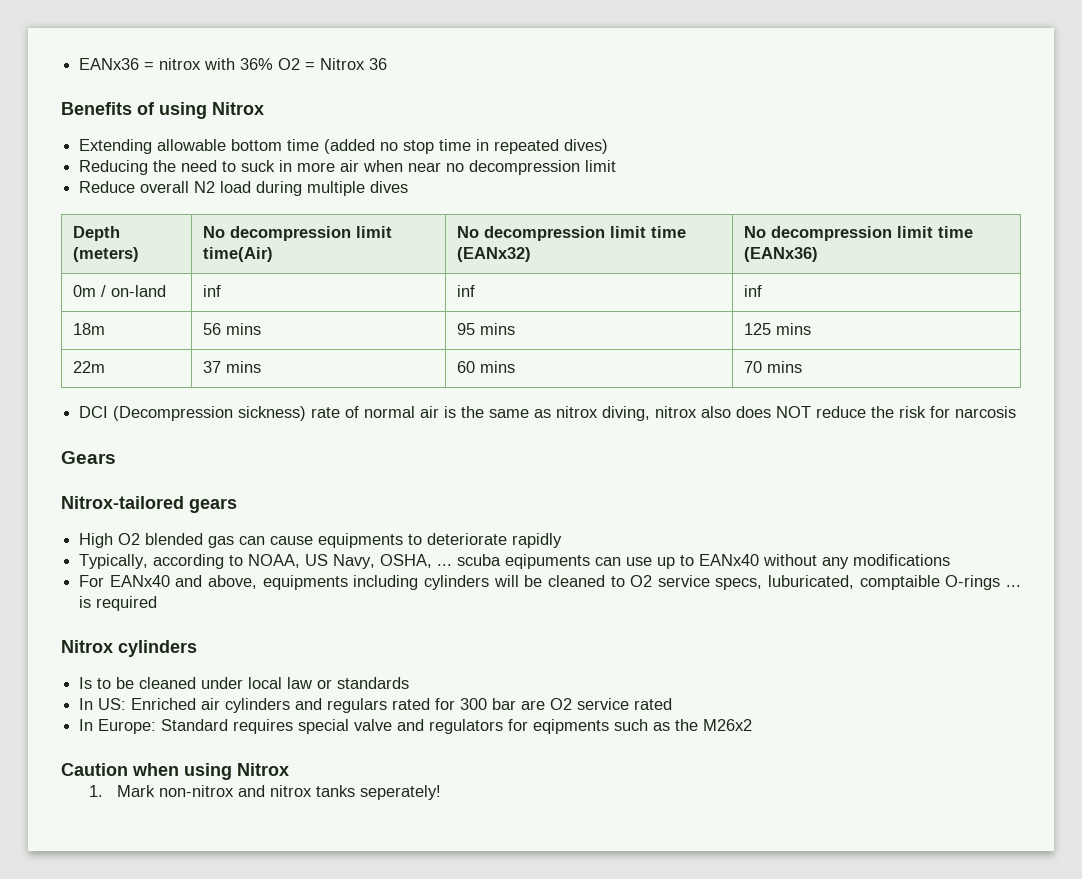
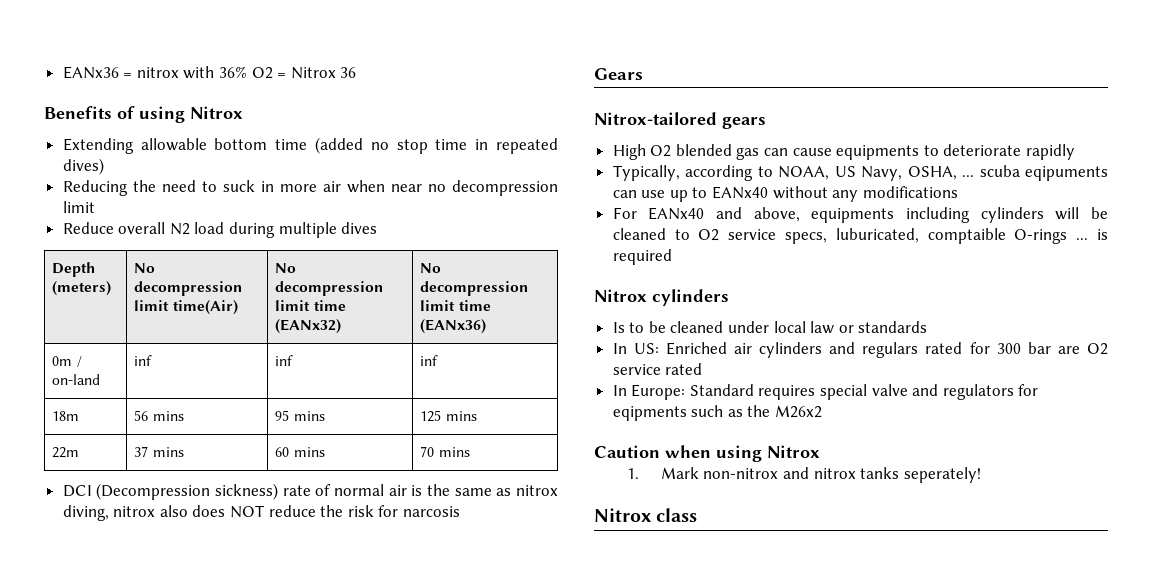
(442, 792) none -> [594,508,698,522] // Nitrox class

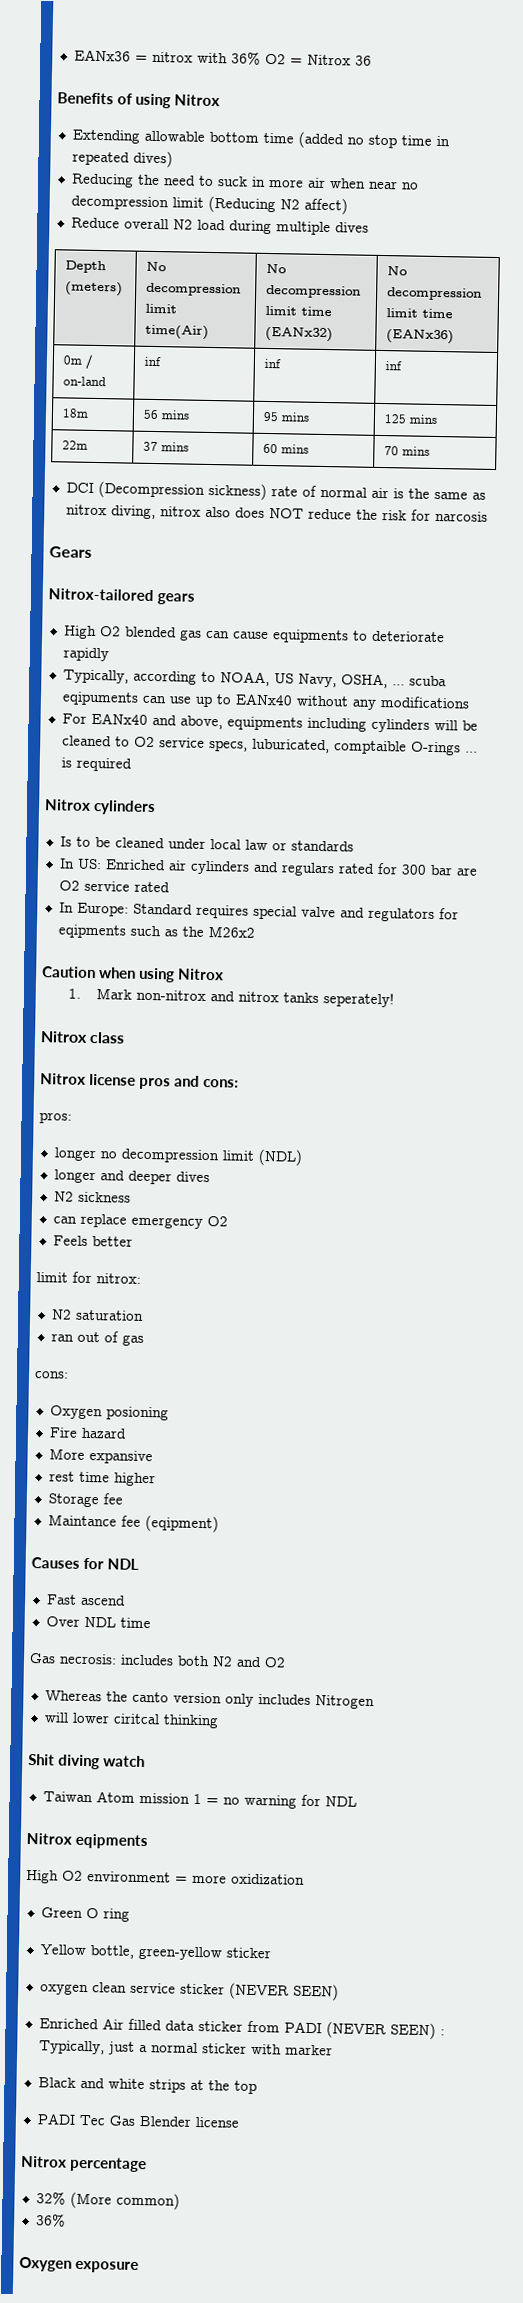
(95, 207) none -> [207,195,348,215] (Reducing N2 affect)
(698, 515) none -> [40,1073,239,1090] [39,1112,72,1124] [53,1147,303,1166] [53,1169,210,1185] [53,1191,131,1203] [52,1213,228,1229] [52,1235,133,1247] [36,1271,141,1284] [51,1309,144,1321] [50,1331,144,1346] [34,1371,69,1379] [49,1405,169,1421] [48,1427,127,1439] [48,1448,153,1465] [48,1471,156,1487] [47,1493,123,1508] [47,1514,219,1533] [31,1557,139,1570] [45,1594,126,1606] [45,1616,151,1629] [29,1652,286,1668] [44,1690,375,1710] [43,1712,219,1729] [28,1753,145,1770] [42,1791,357,1809] [26,1832,148,1850] [26,1869,305,1885] [40,1907,130,1922] [39,1944,271,1961] [39,1982,339,2001] [38,2018,445,2040] [38,2040,333,2056] [37,2077,257,2095] [36,2113,239,2128] [21,2155,147,2173] [35,2191,180,2210] [35,2213,66,2227] [19,2256,139,2274] // Nitrox license pros and cons: // pros: // longer no decompression limit (NDL) // longer and deeper dives // N2 sickness // can replace emergency O2 // Feels better // limit for nitrox: // N2 saturation // ran out of gas // cons: // Oxygen posioning // Fire hazard // More expansive // rest time higher // Storage fee // Maintance fee (eqipment) // Causes for NDL // Fast ascend // Over NDL time // Gas necrosis: includes both N2 and O2 // Whereas the canto version only includes Nitrogen // will lower ciritcal thinking // Shit diving watch // Taiwan Atom mission 1 = no warning for NDL // Nitrox eqipments // High O2 environment = more oxidization // Green O ring // Yellow bottle, green-yellow sticker // oxygen clean service sticker (NEVER SEEN) // Enriched Air filled data sticker from PADI (NEVER SEEN) : Typically, just a normal sticker with marker // Black and white strips at the top // PADI Tec Gas Blender license // Nitrox percentage // 32% (More common) // 36% // Oxygen exposure

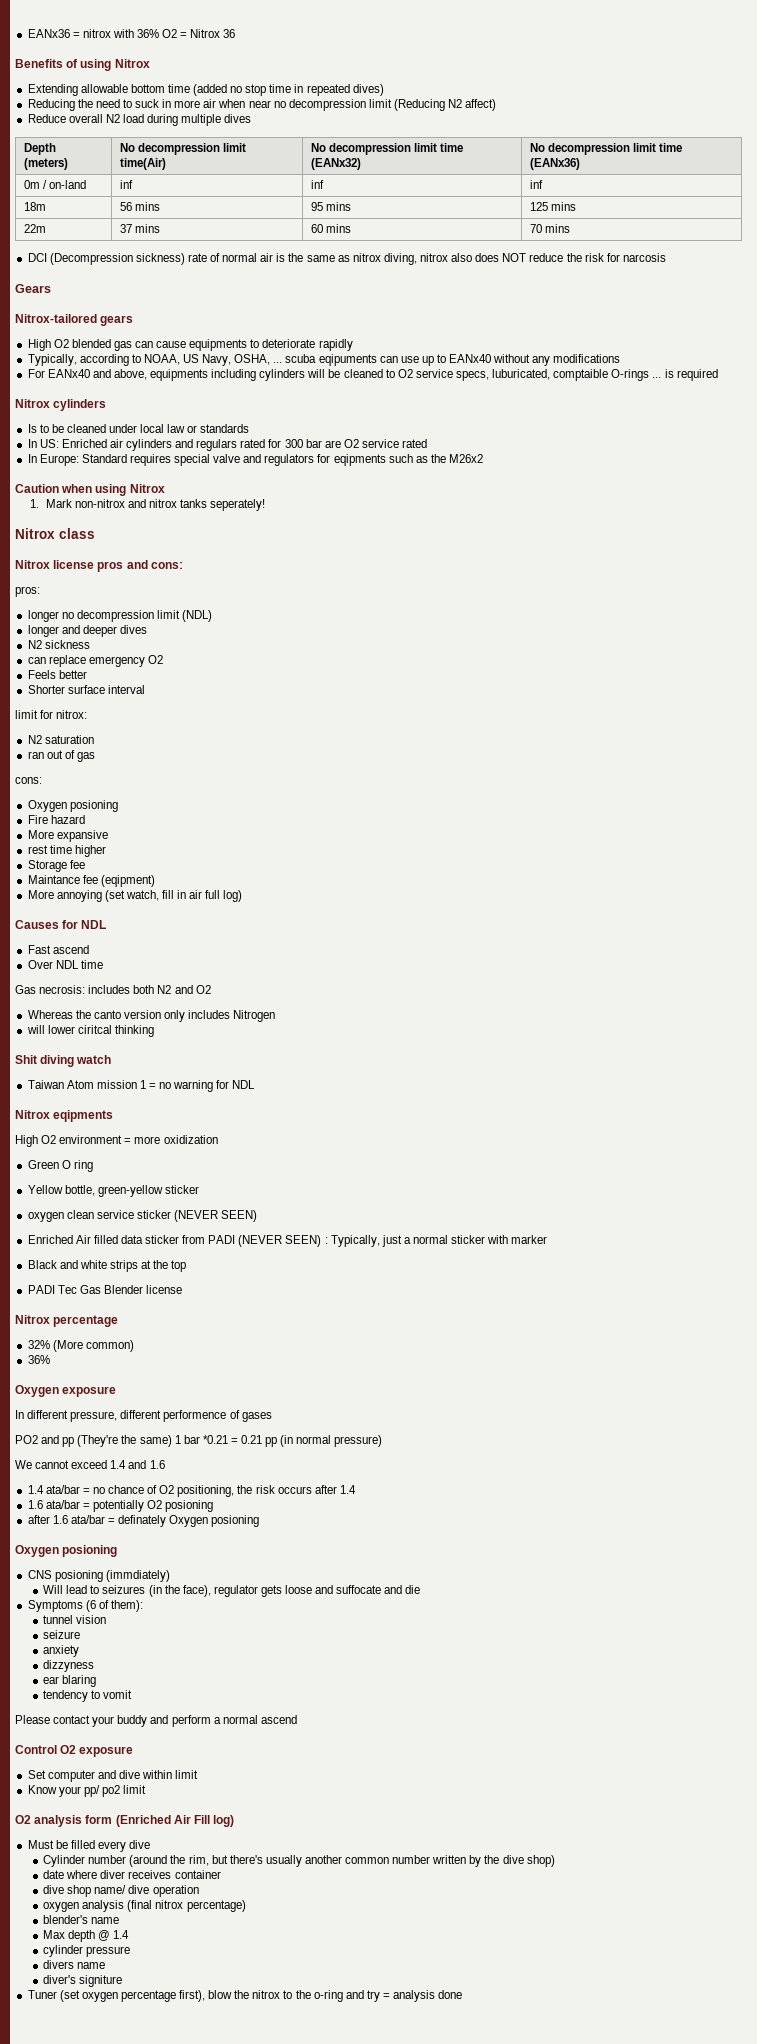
(133, 1241) none -> [27,685,145,694] // Shorter surface interval
(219, 1523) none -> [27,890,243,902] // More annoying (set watch, fill in air full log)
(139, 2267) none -> [15,1410,272,1422] [15,1435,383,1447] [15,1460,165,1469] [27,1485,356,1497] [27,1500,214,1512] [27,1515,260,1527] [15,1545,118,1557] [27,1570,170,1582] [43,1585,421,1597] [27,1600,143,1612] [43,1615,107,1624] [43,1630,81,1639] [43,1645,80,1657] [43,1660,95,1672] [43,1675,97,1687] [43,1690,133,1702] [15,1715,297,1727] [15,1745,134,1757] [27,1770,199,1782] [27,1785,147,1797] [15,1815,235,1827] [27,1840,151,1852] [43,1855,555,1867] [43,1870,221,1879] [43,1885,199,1897] [43,1900,246,1912] [43,1915,120,1924] [43,1930,130,1942] [43,1945,131,1957] [43,1960,106,1969] [43,1975,123,1987] [27,1990,463,2002] // In different pressure, different performence of gases // PO2 and pp (They're the same) 1 bar *0.21 = 0.21 pp (in normal pressure) // We cannot exceed 1.4 and 1.6 // 1.4 ata/bar = no chance of O2 positioning, the risk occurs after 1.4 // 1.6 ata/bar = potentially O2 posioning // after 1.6 ata/bar = definately Oxygen posioning // Oxygen posioning // CNS posioning (immdiately) // Will lead to seizures (in the face), regulator gets loose and suffocate and die // Symptoms (6 of them): // tunnel vision // seizure // anxiety // dizzyness // ear blaring // tendency to vomit // Please contact your buddy and perform a normal ascend // Control O2 exposure // Set computer and dive within limit // Know your pp/ po2 limit // O2 analysis form (Enriched Air Fill log) // Must be filled every dive // Cylinder number (around the rim, but there's usually another common number written by the dive shop) // date where diver receives container // dive shop name/ dive operation // oxygen analysis (final nitrox percentage) // blender's name // Max depth @ 1.4 // cylinder pressure // divers name // diver's signiture // Tuner (set oxygen percentage first), blow the nitrox to the o-ring and try = analysis done

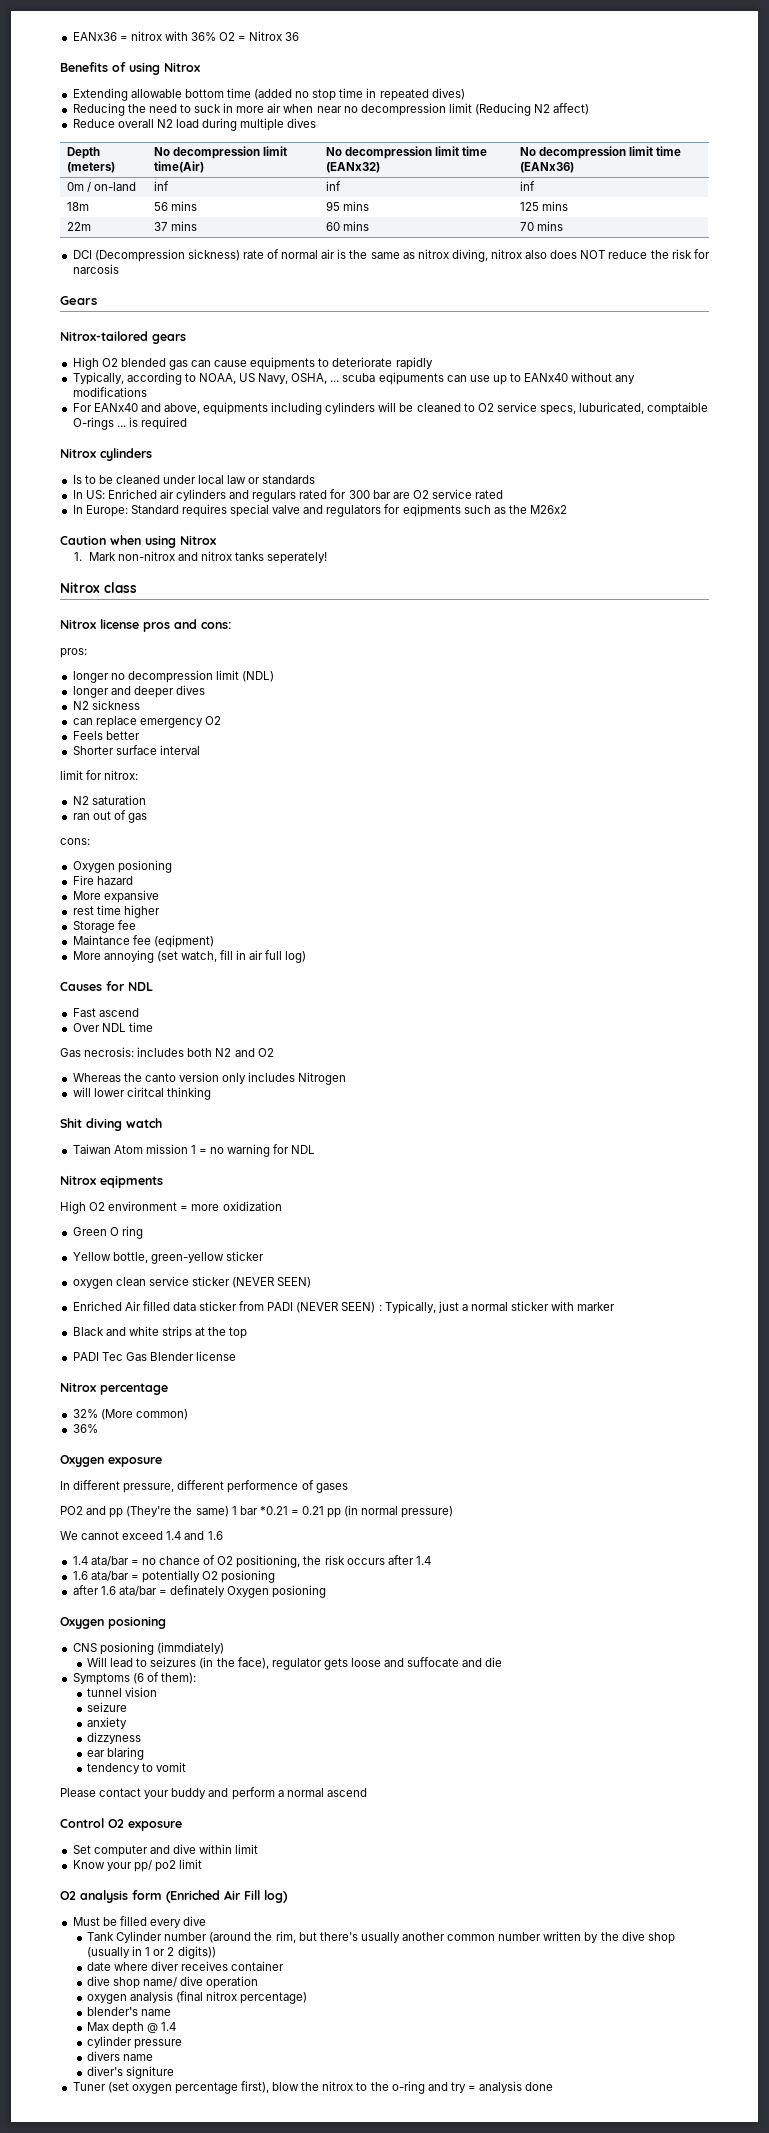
(151, 1844) none -> [87,1932,115,1941] Tank
[526,1855,555,1867] shop) -> [647,1932,675,1944] [87,1946,216,1959] shop (usually in 1 or 2 digits))

